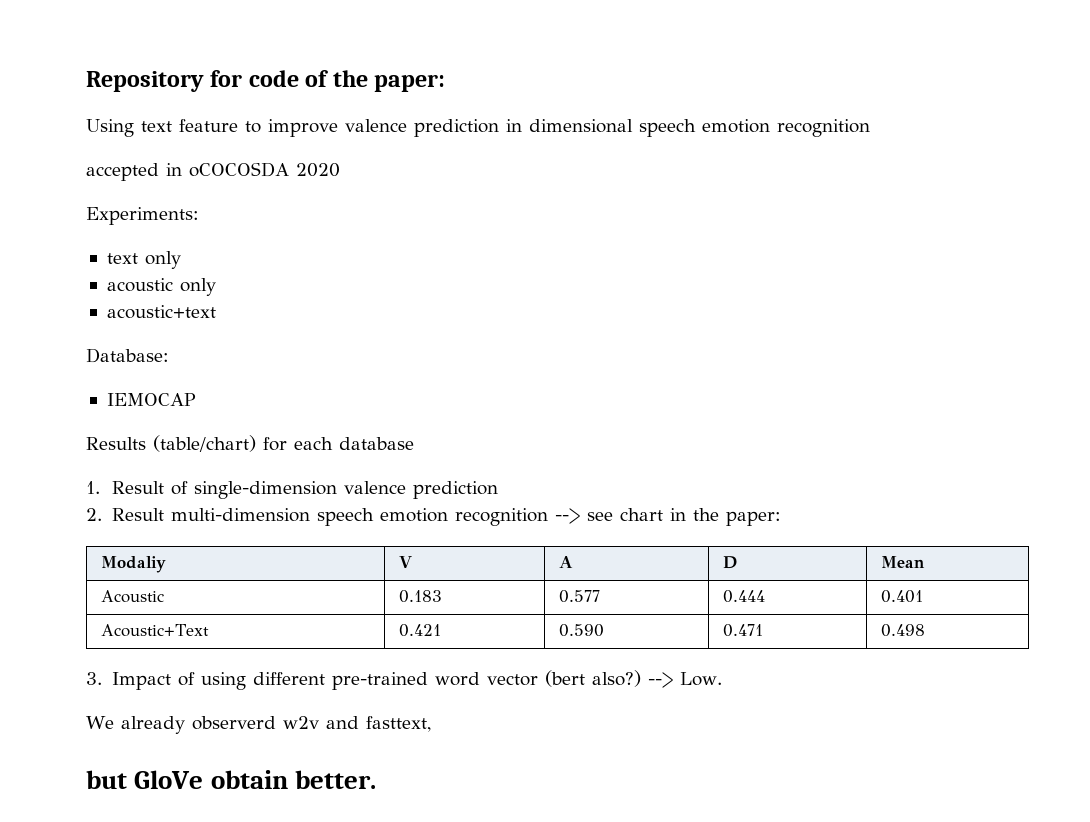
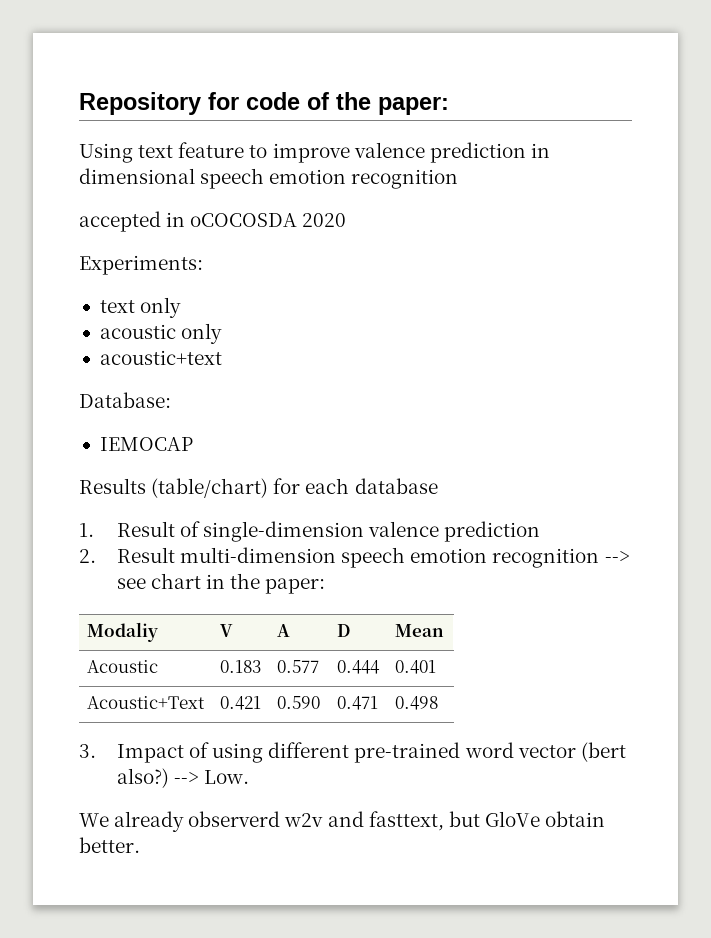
(431, 724) // -> (444, 821) none

